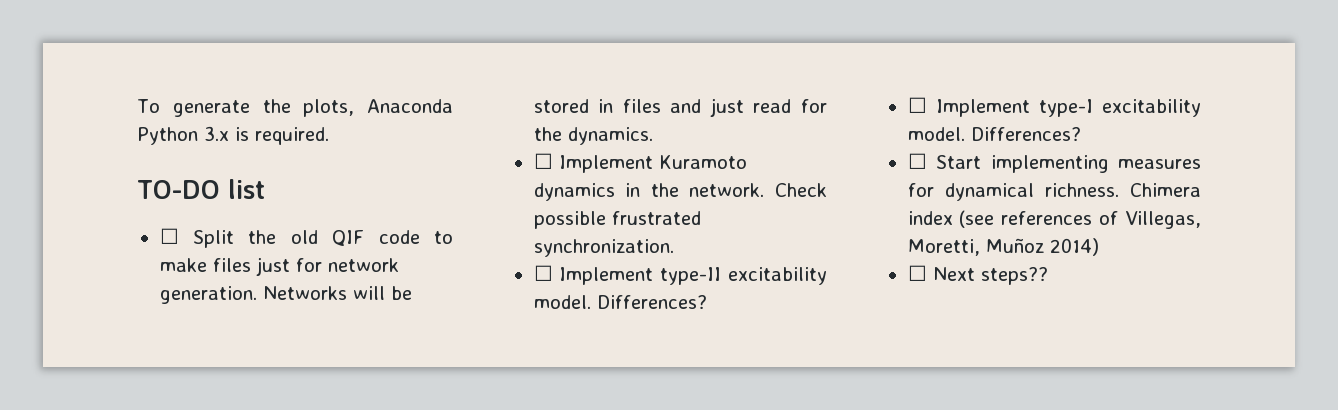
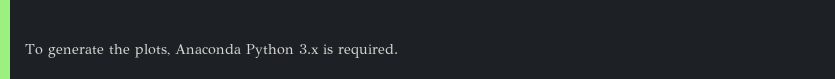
[137,179,265,199] [159,228,453,248] [159,257,399,276] [159,286,412,304] [533,98,827,117] [533,127,653,145] [533,153,747,173] [533,183,827,201] [533,211,701,229] [533,239,674,257] [533,265,827,285] [533,295,707,309] [907,97,1201,117] [907,127,1081,141] [907,153,1201,173] [907,183,1201,201] [907,210,1201,229] [907,238,1099,256] [907,265,1048,285] // TO-DO list // ☐ Split the old QIF code to make files just for network generation. Networks will be stored in files and just read for the dynamics. // ☐ Implement Kuramoto dynamics in the network. Check possible frustrated synchronization. // ☐ Implement type-II excitability model. Differences? // ☐ Implement type-I excitability model. Differences? // ☐ Start implementing measures for dynamical richness. Chimera index (see references of Villegas, Moretti, Muñoz 2014) // ☐ Next steps?? -> (398, 51) none

